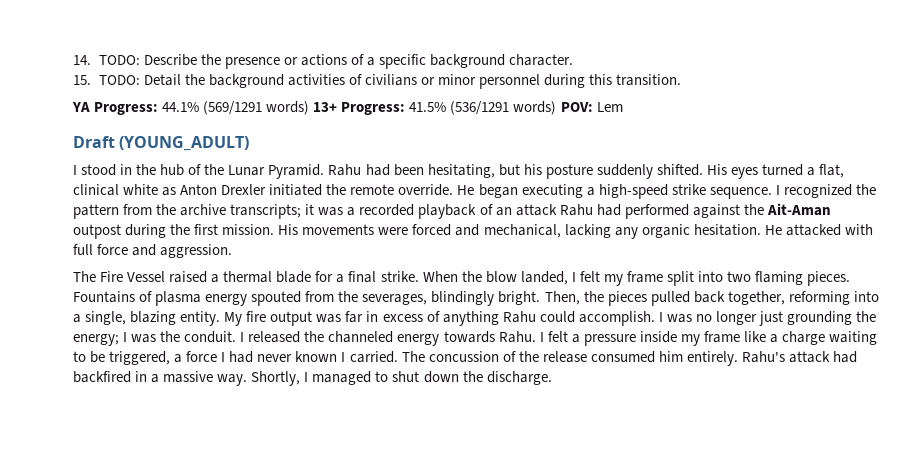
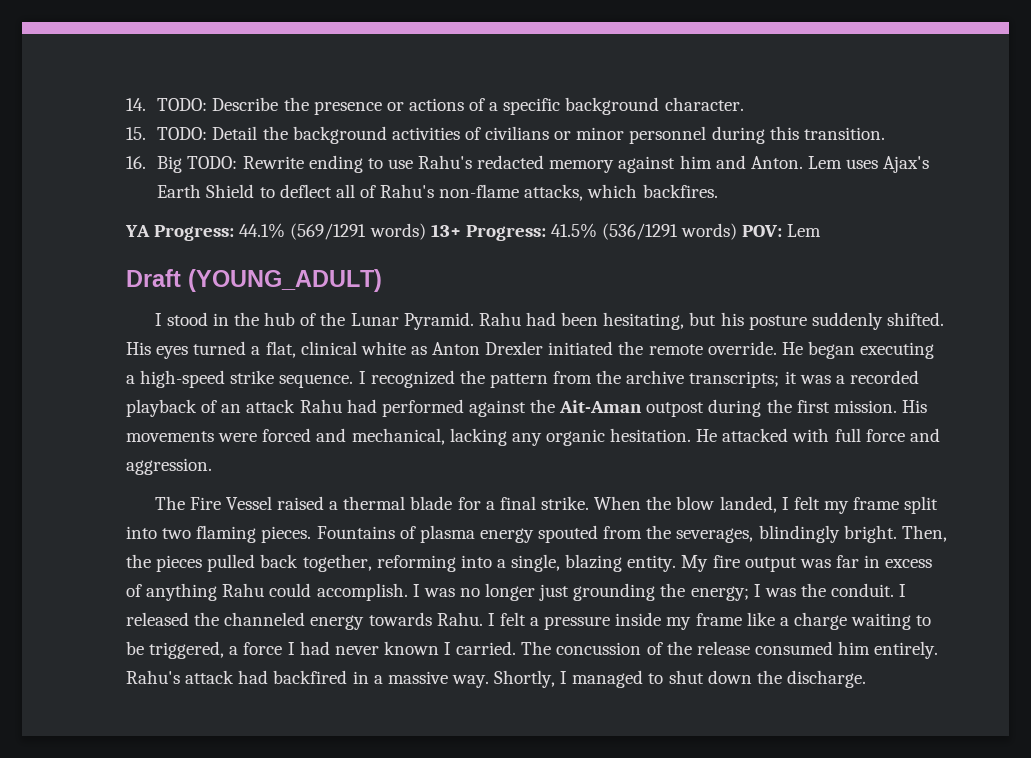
(682, 80) none -> [126,155,930,173] [157,184,718,201] // 16. Big TODO: Rewrite ending to use Rahu's redacted memory against him and Anton. Lem uses Ajax's Earth Shield to deflect all of Rahu's non-flame attacks, which backfires.

